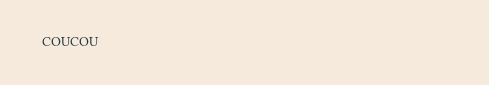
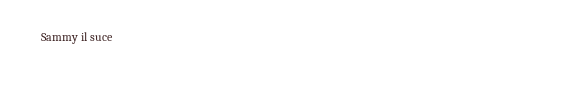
[42,37,99,46] COUCOU -> [41,32,114,44] Sammy il suce

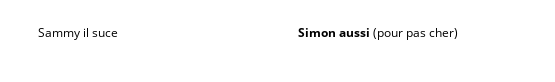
(114, 38) none -> [298,28,459,40] // Simon aussi (pour pas cher)

